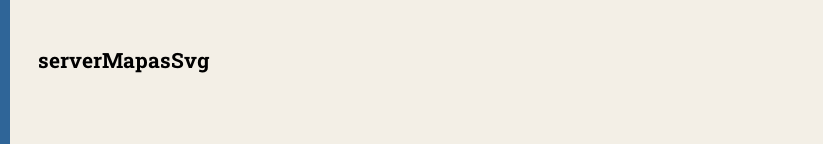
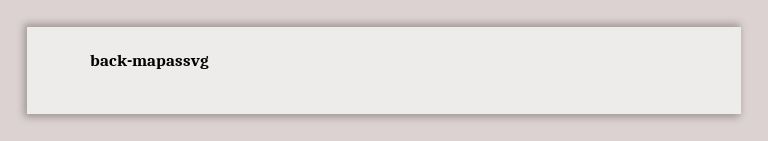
[38,52,210,73] serverMapasSvg -> [90,54,209,69] back-mapassvg

